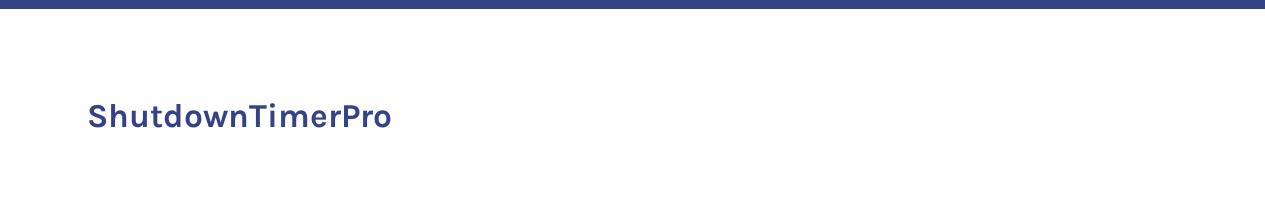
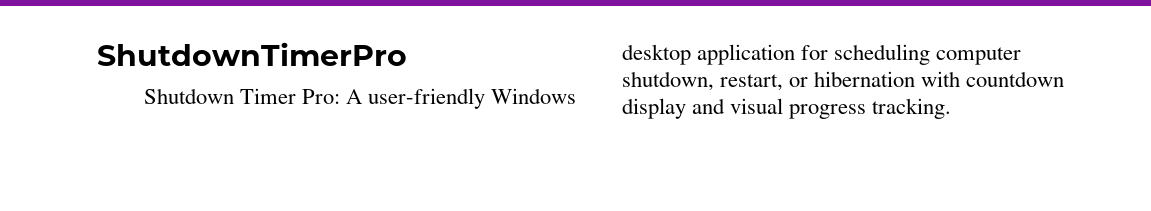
(392, 115) none -> [143,88,576,109] [622,44,1022,65] [622,71,1065,91] [622,98,952,119] // Shutdown Timer Pro: A user-friendly Windows desktop application for scheduling computer shutdown, restart, or hibernation with countdown display and visual progress tracking.

